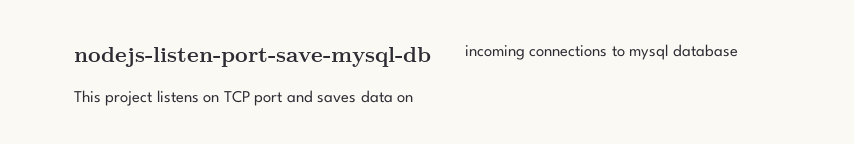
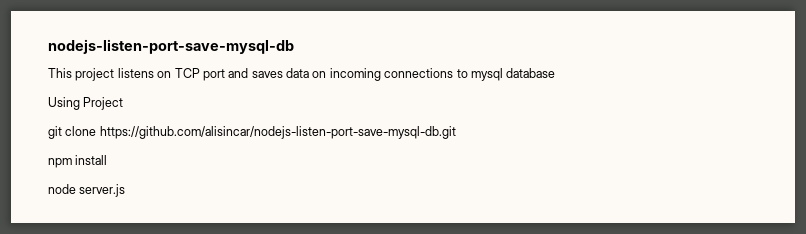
(738, 50) none -> [48,97,124,110] [48,126,456,139] [48,155,108,168] [48,184,126,197] // Using Project // git clone https://github.com/alisincar/nodejs-listen-port-save-mysql-db.git // npm install // node server.js

